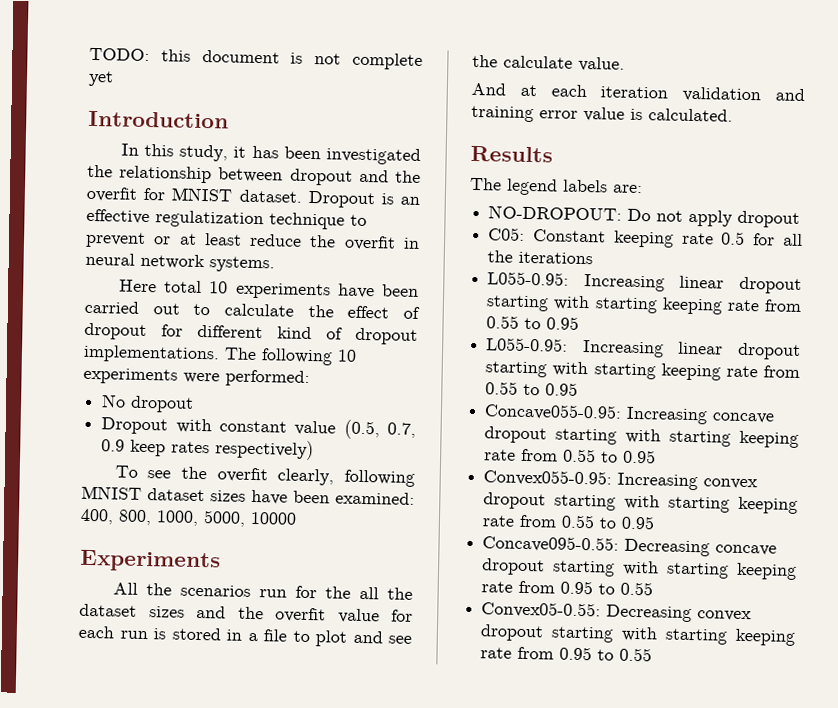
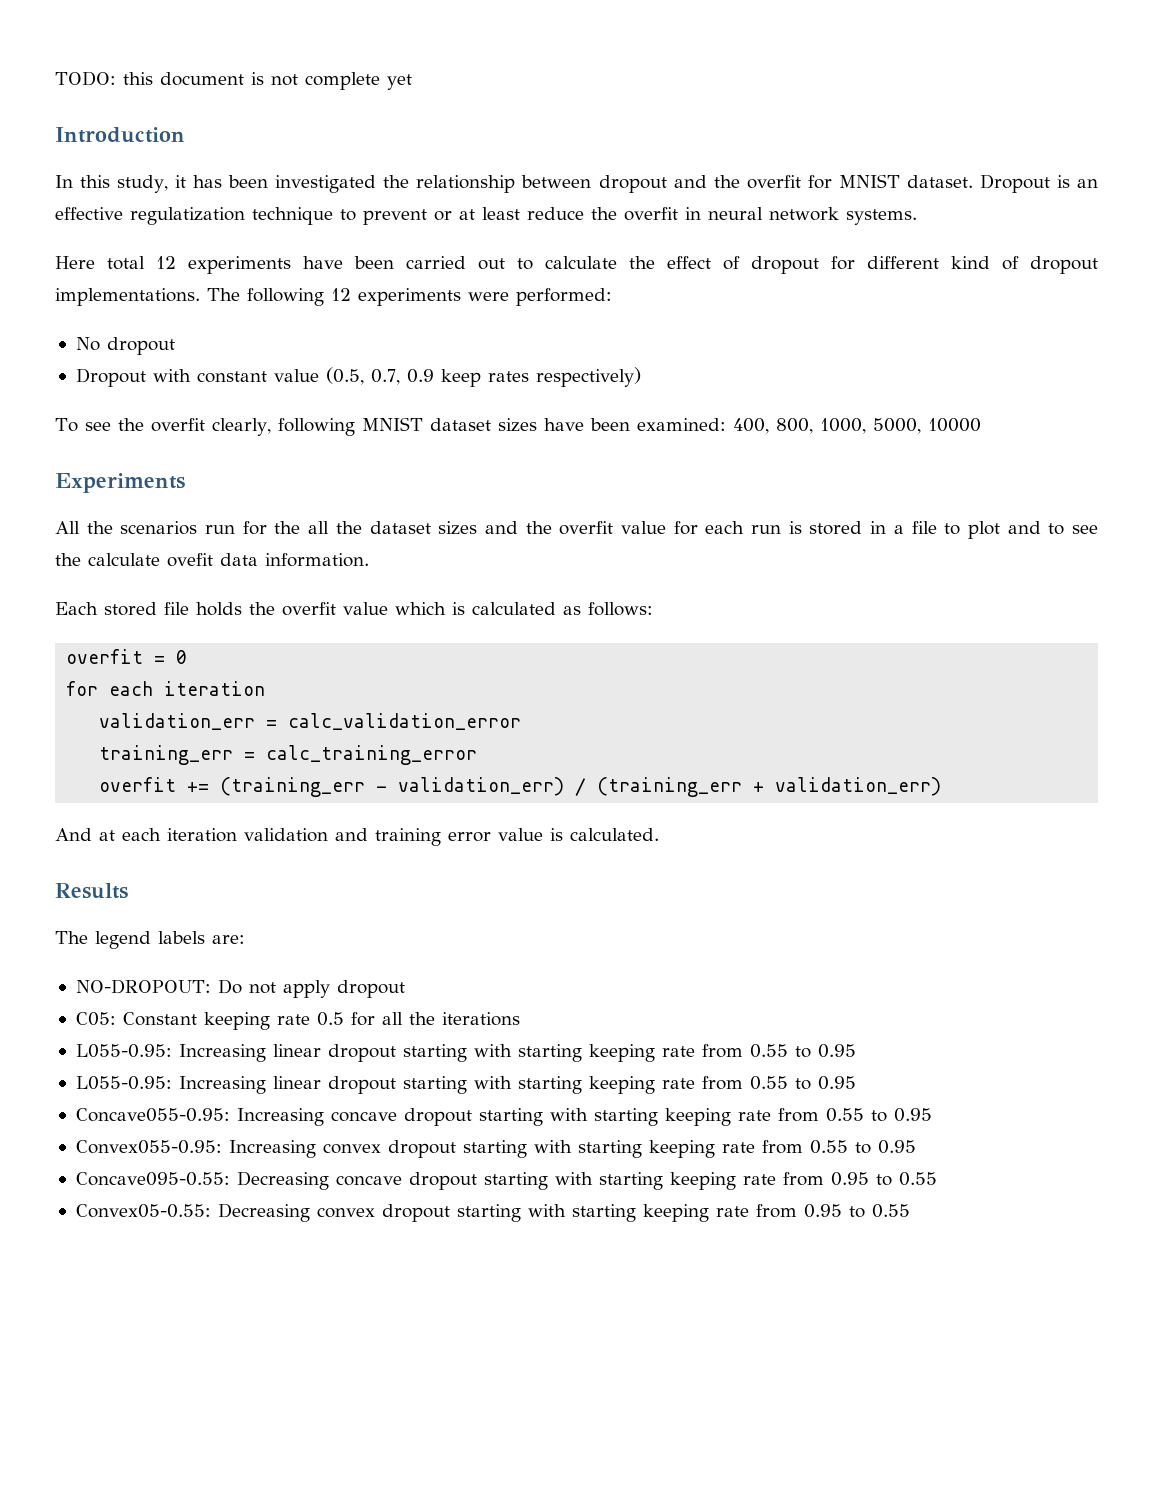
[209,281,229,294] 10 -> [156,256,176,269] 12
[337,349,357,362] 10 -> [331,288,351,301] 12
(383, 637) none -> [1048,523,1065,535] to
[578,56,625,72] value. -> [167,553,369,567] [55,602,653,616] [66,649,188,664] [66,681,266,696] [99,713,522,730] [99,745,478,765] [99,777,942,797] ovefit data information. // Each stored file holds the overfit value which is calculated as follows: // overfit = 0 // for each iteration // validation_err = calc_validation_error // training_err = calc_training_error // overfit += (training_err - validation_err) / (training_err + validation_err)

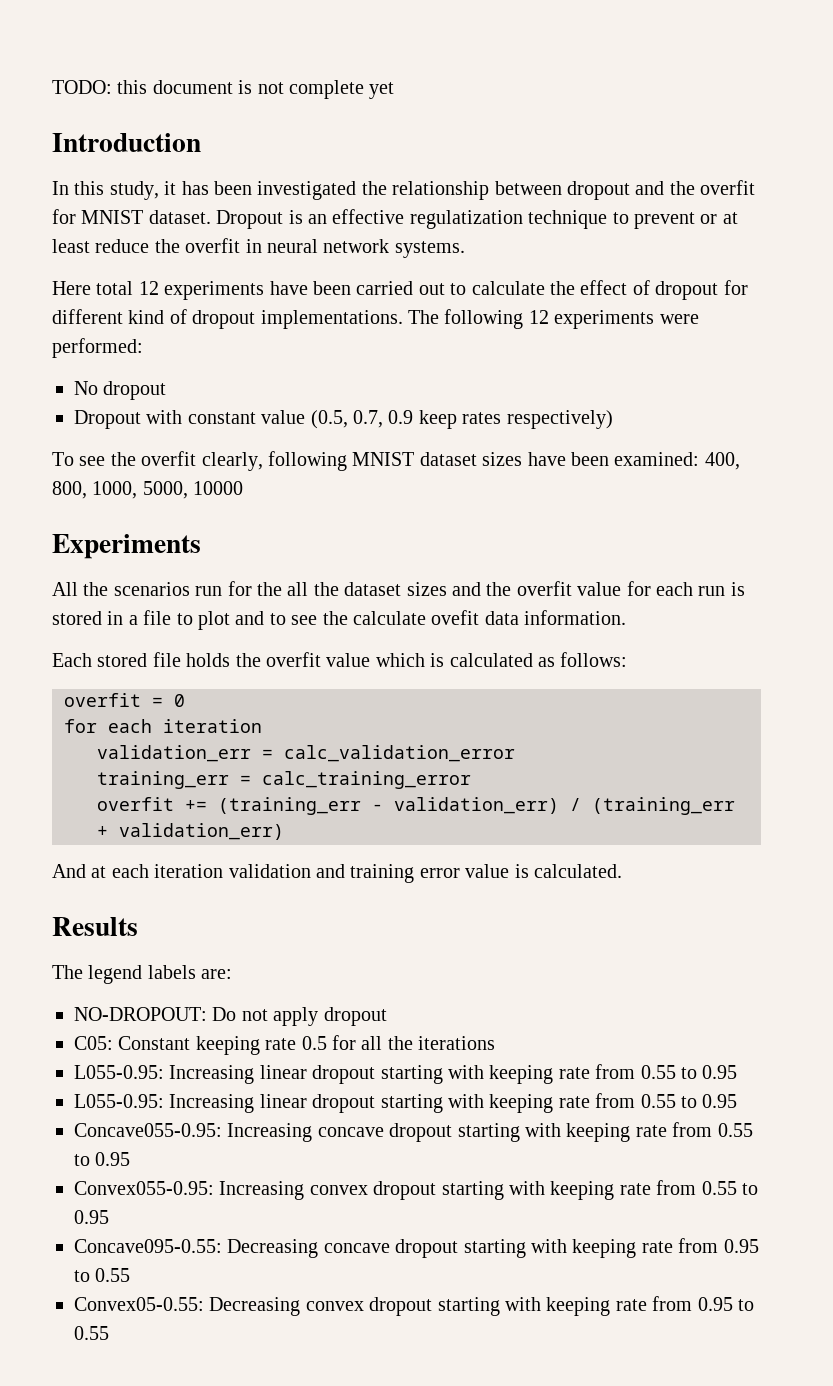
[517,1044,582,1062] starting -> (484, 1072) none
[517,1076,582,1094] starting -> (484, 1101) none
[593,1108,658,1126] starting -> (561, 1130) none
[577,1140,642,1158] starting -> (545, 1188) none
[598,1172,663,1190] starting -> (567, 1246) none
[571,1204,636,1222] starting -> (541, 1304) none

